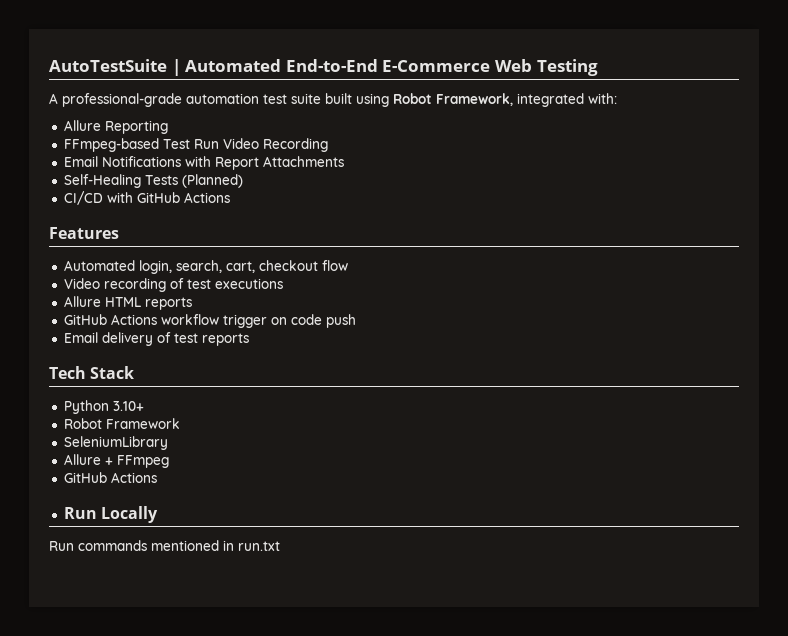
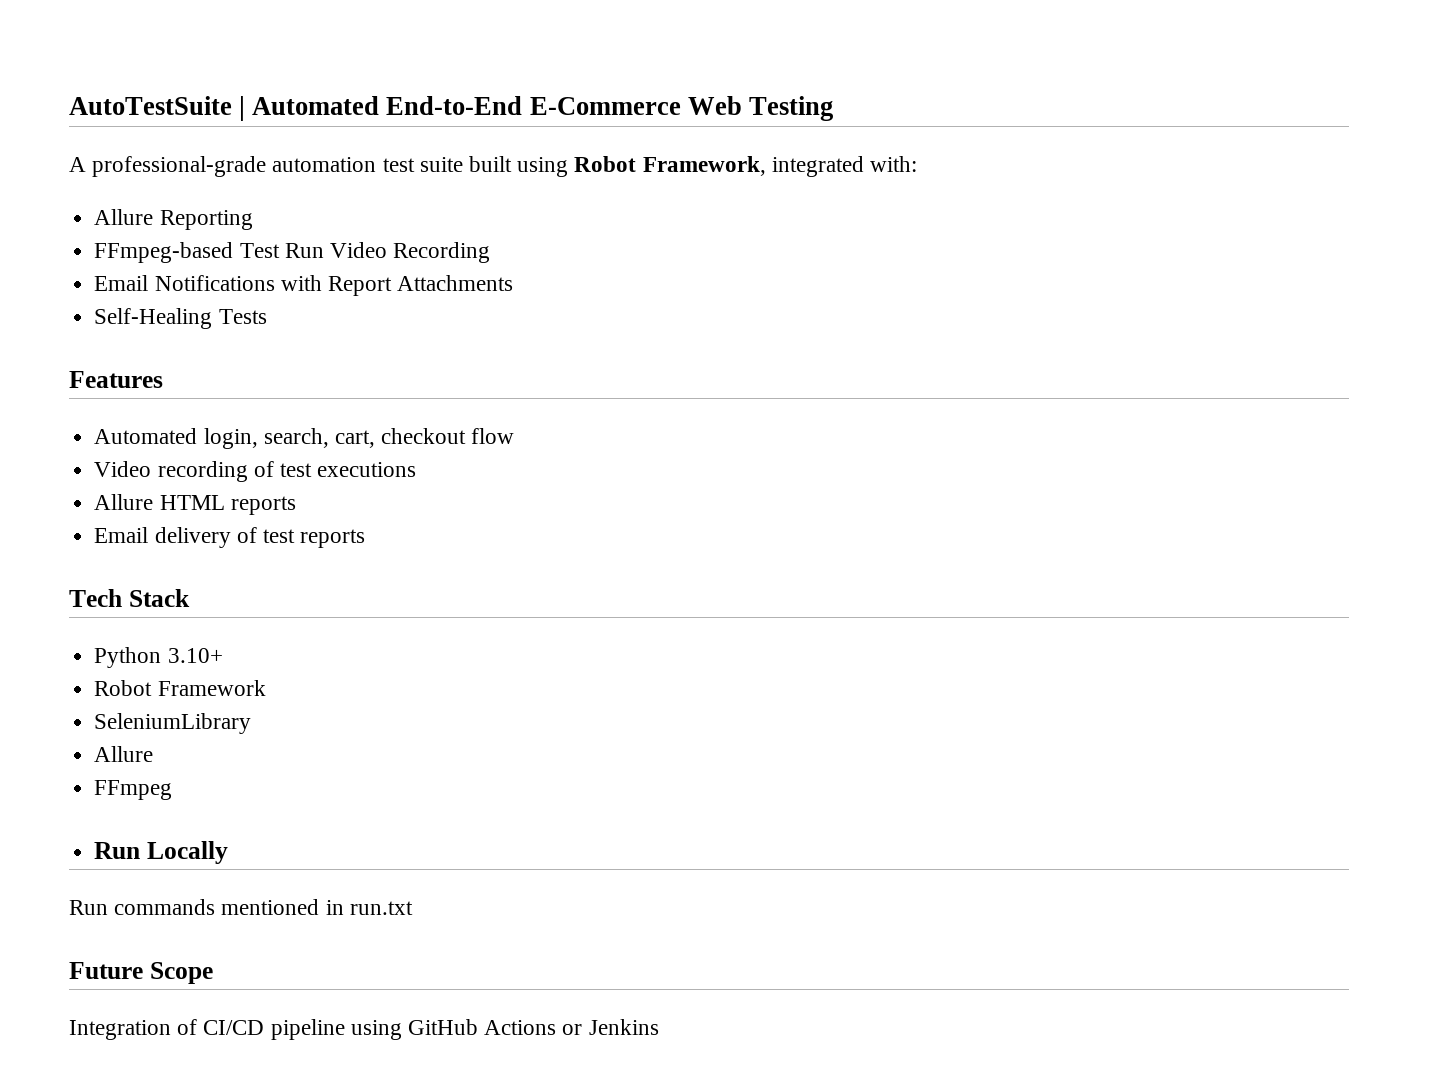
[181,174,243,188] [63,191,230,205] (Planned) // CI/CD with GitHub Actions -> (267, 316) none
[63,314,356,328] // GitHub Actions workflow trigger on code push -> (296, 505) none
[104,457,113,465] + -> (154, 754) //
[63,472,157,483] // GitHub Actions -> (173, 790) none
(280, 546) none -> [69,962,213,984] [69,1019,659,1040] // Future Scope // Integration of CI/CD pipeline using GitHub Actions or Jenkins

